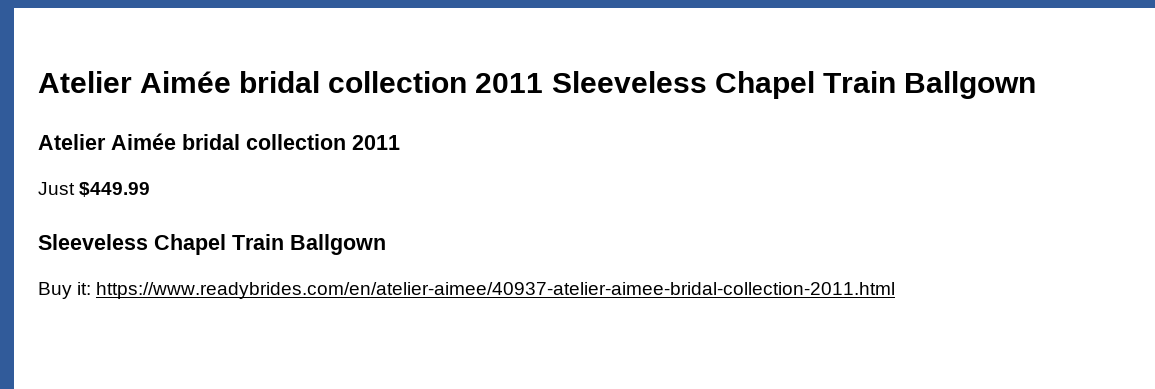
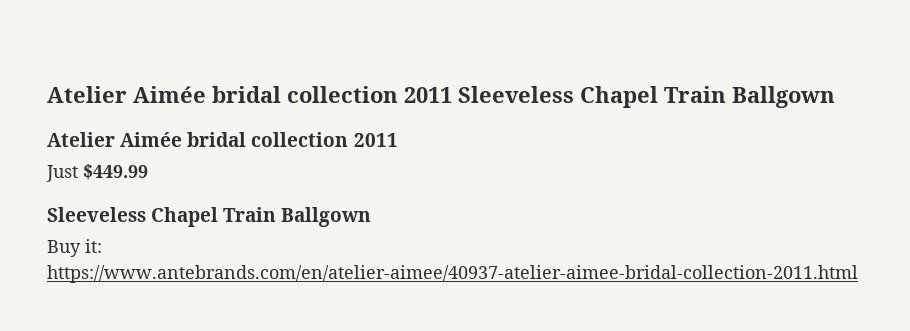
[96,282,896,299] https://www.readybrides.com/en/atelier-aimee/40937-atelier-aimee-bridal-collection-2011.html -> [47,265,858,283] https://www.antebrands.com/en/atelier-aimee/40937-atelier-aimee-bridal-collection-2011.html

